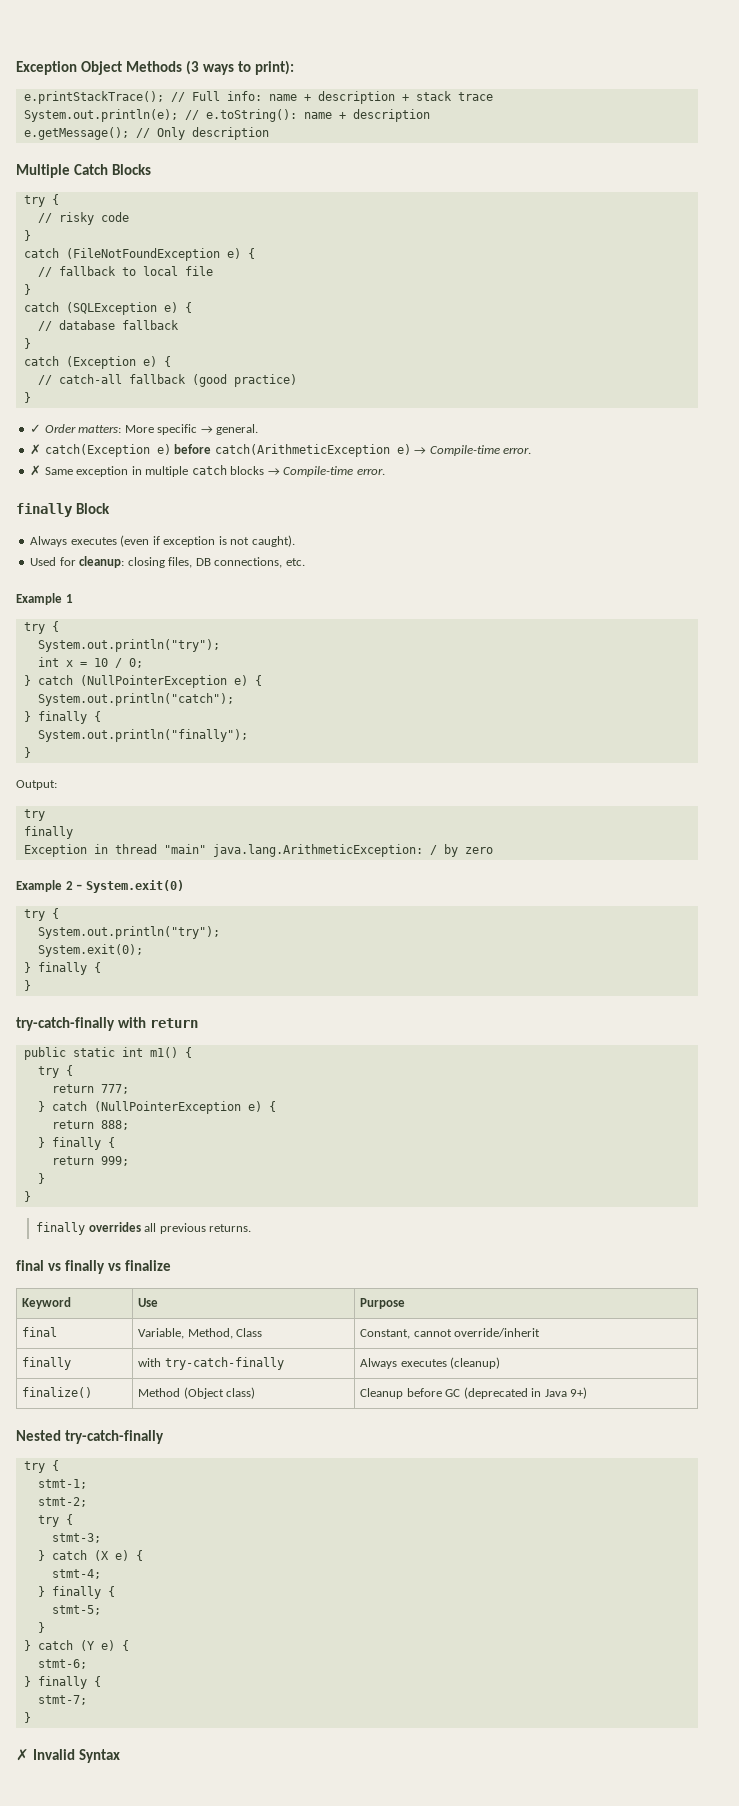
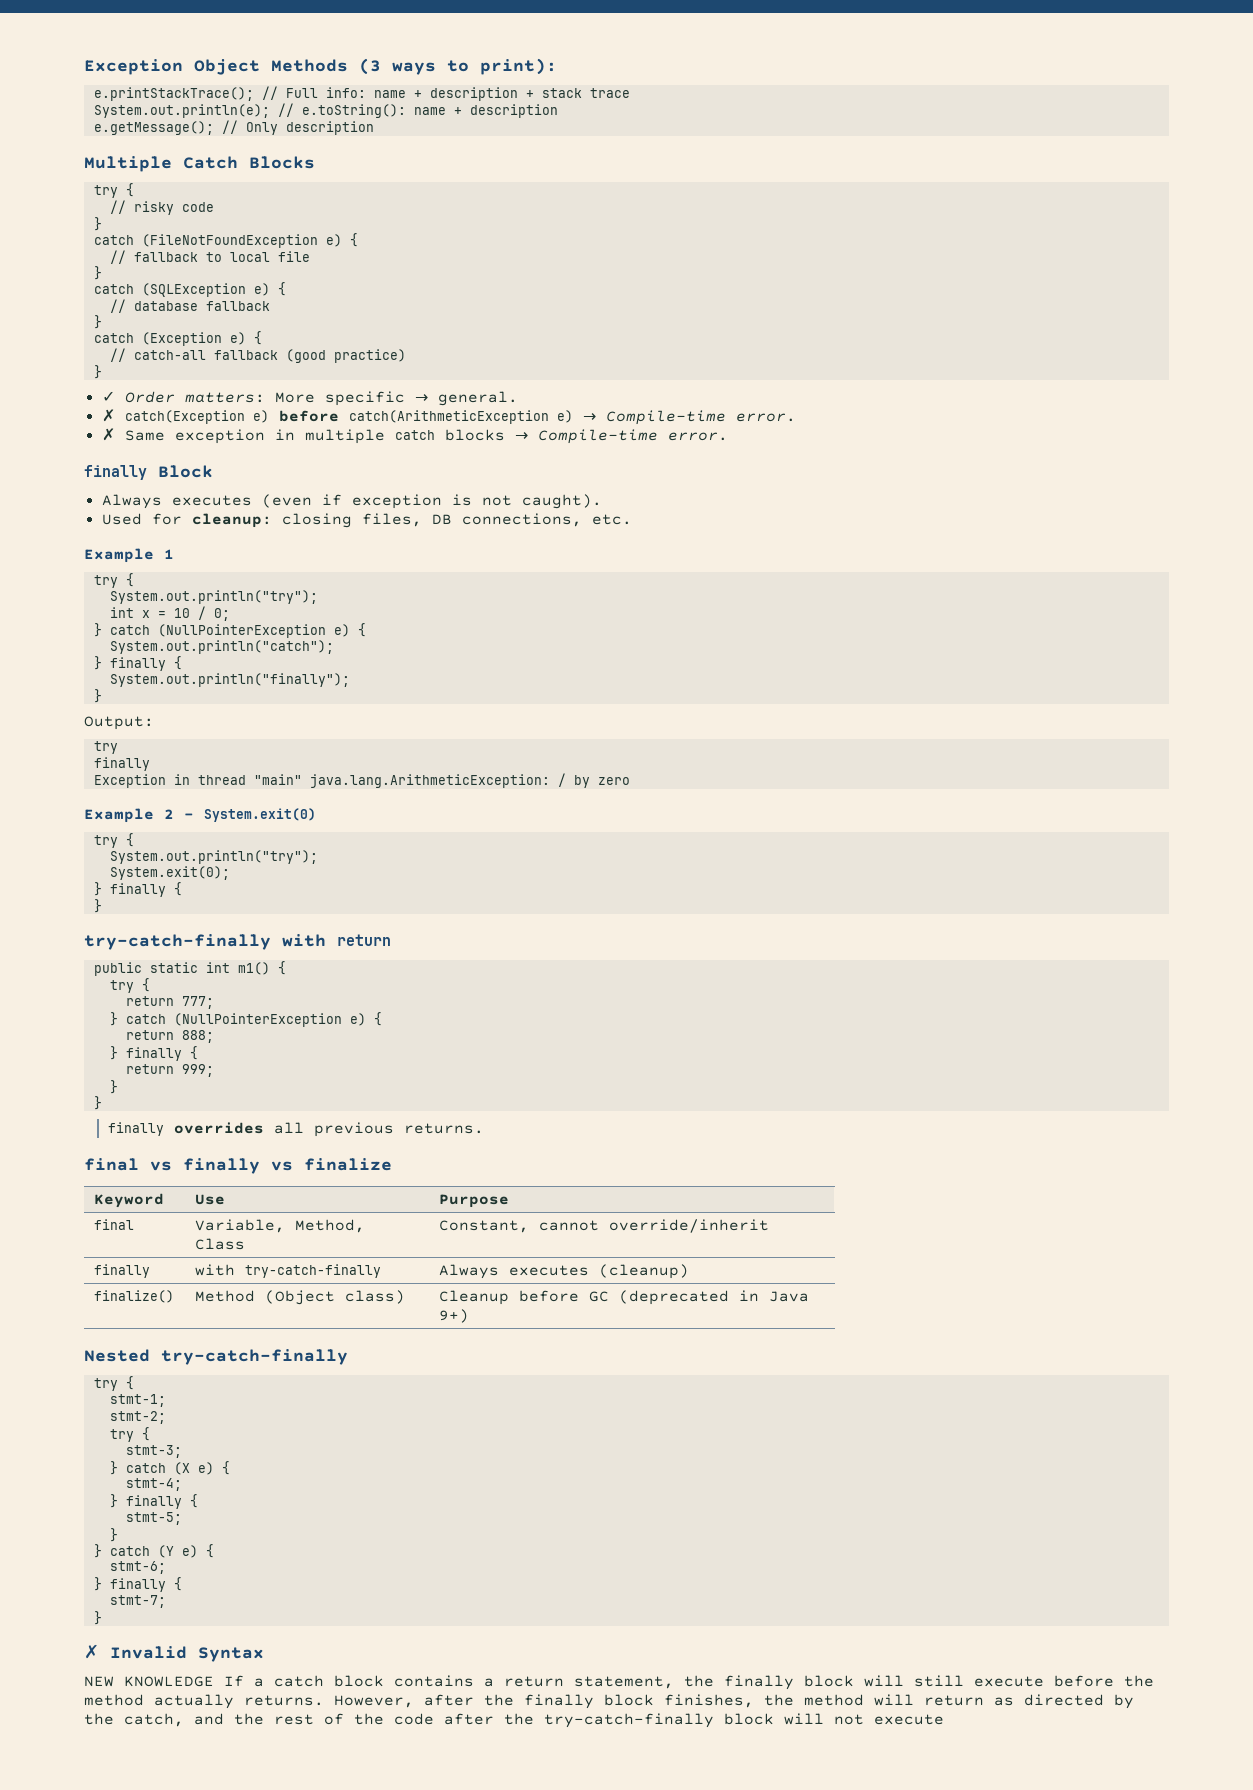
(121, 1756) none -> [84,1675,1154,1690] [84,1694,1134,1709] [84,1713,944,1728] // NEW KNOWLEDGE If a catch block contains a return statement, the finally block will still execute before the method actually returns. However, after the finally block finishes, the method will return as directed by the catch, and the rest of the code after the try-catch-finally block will not execute

